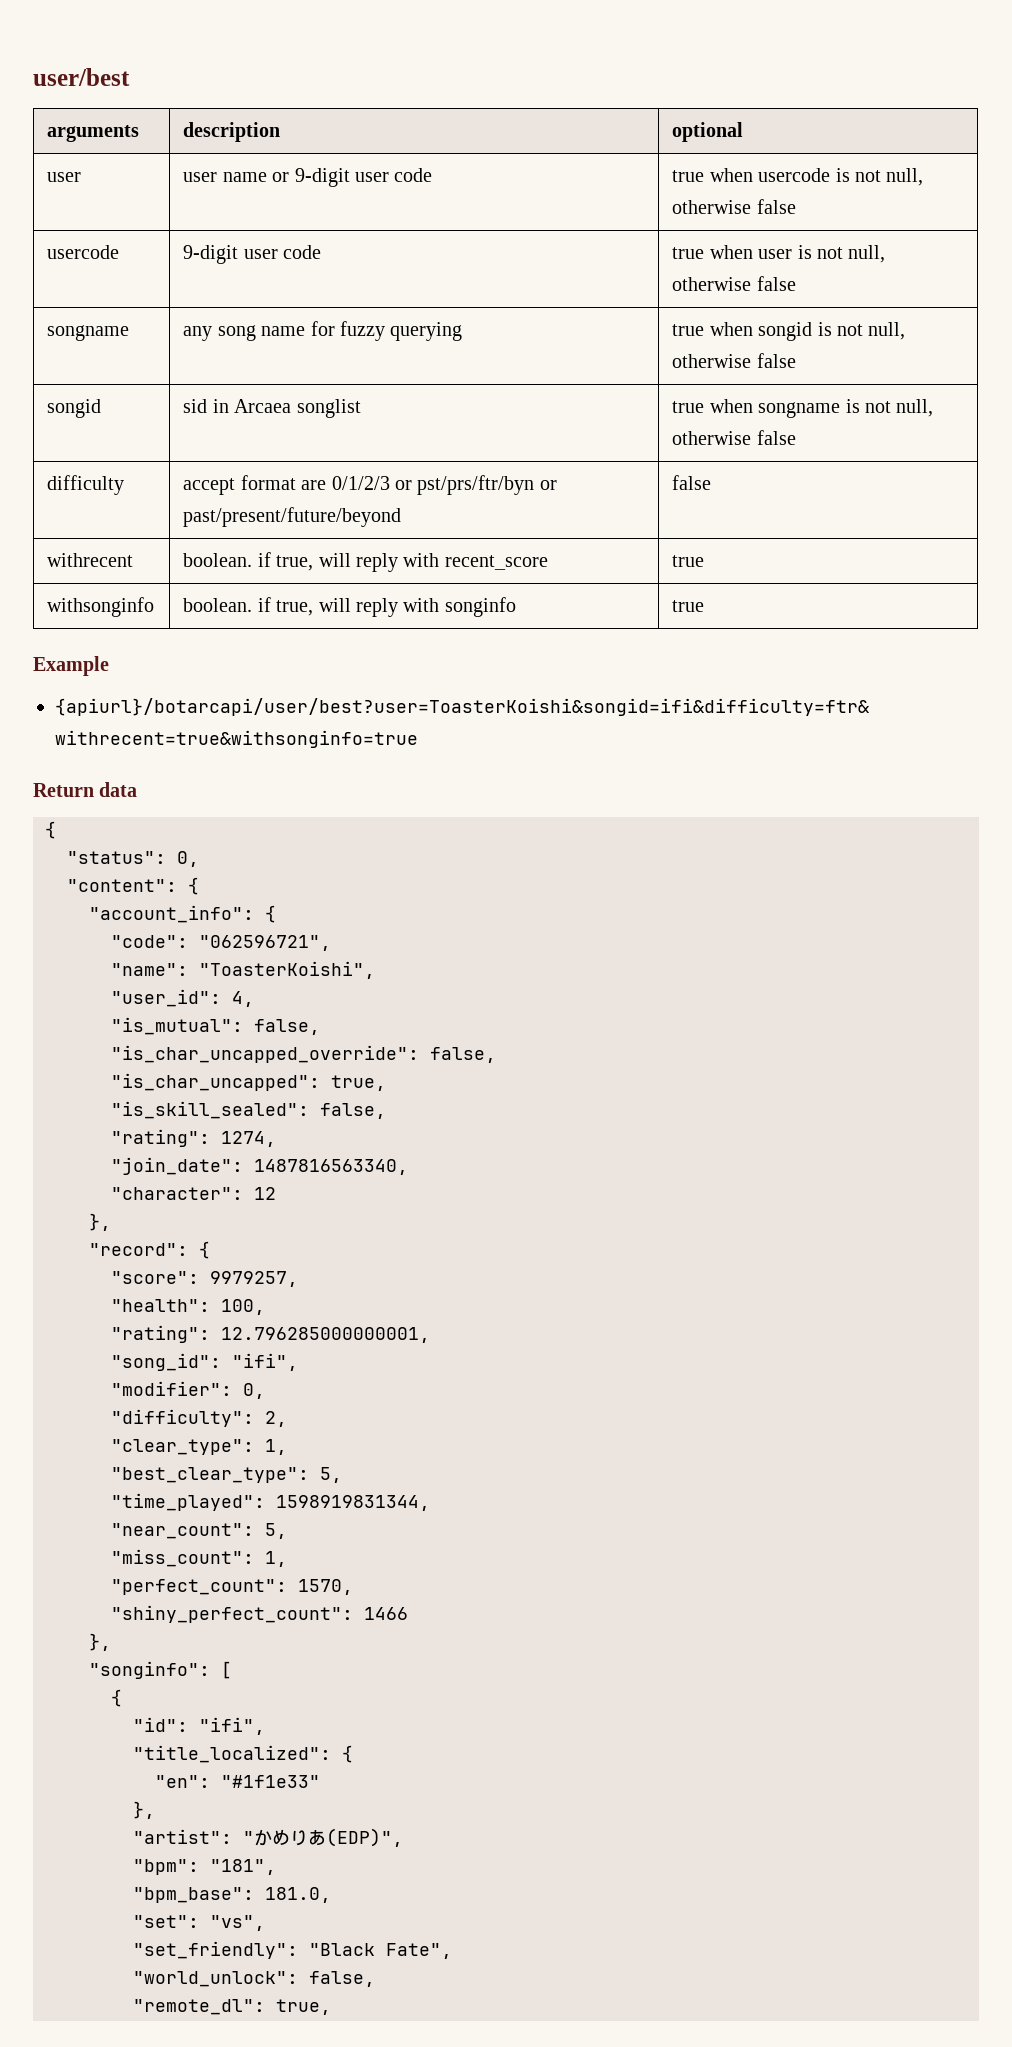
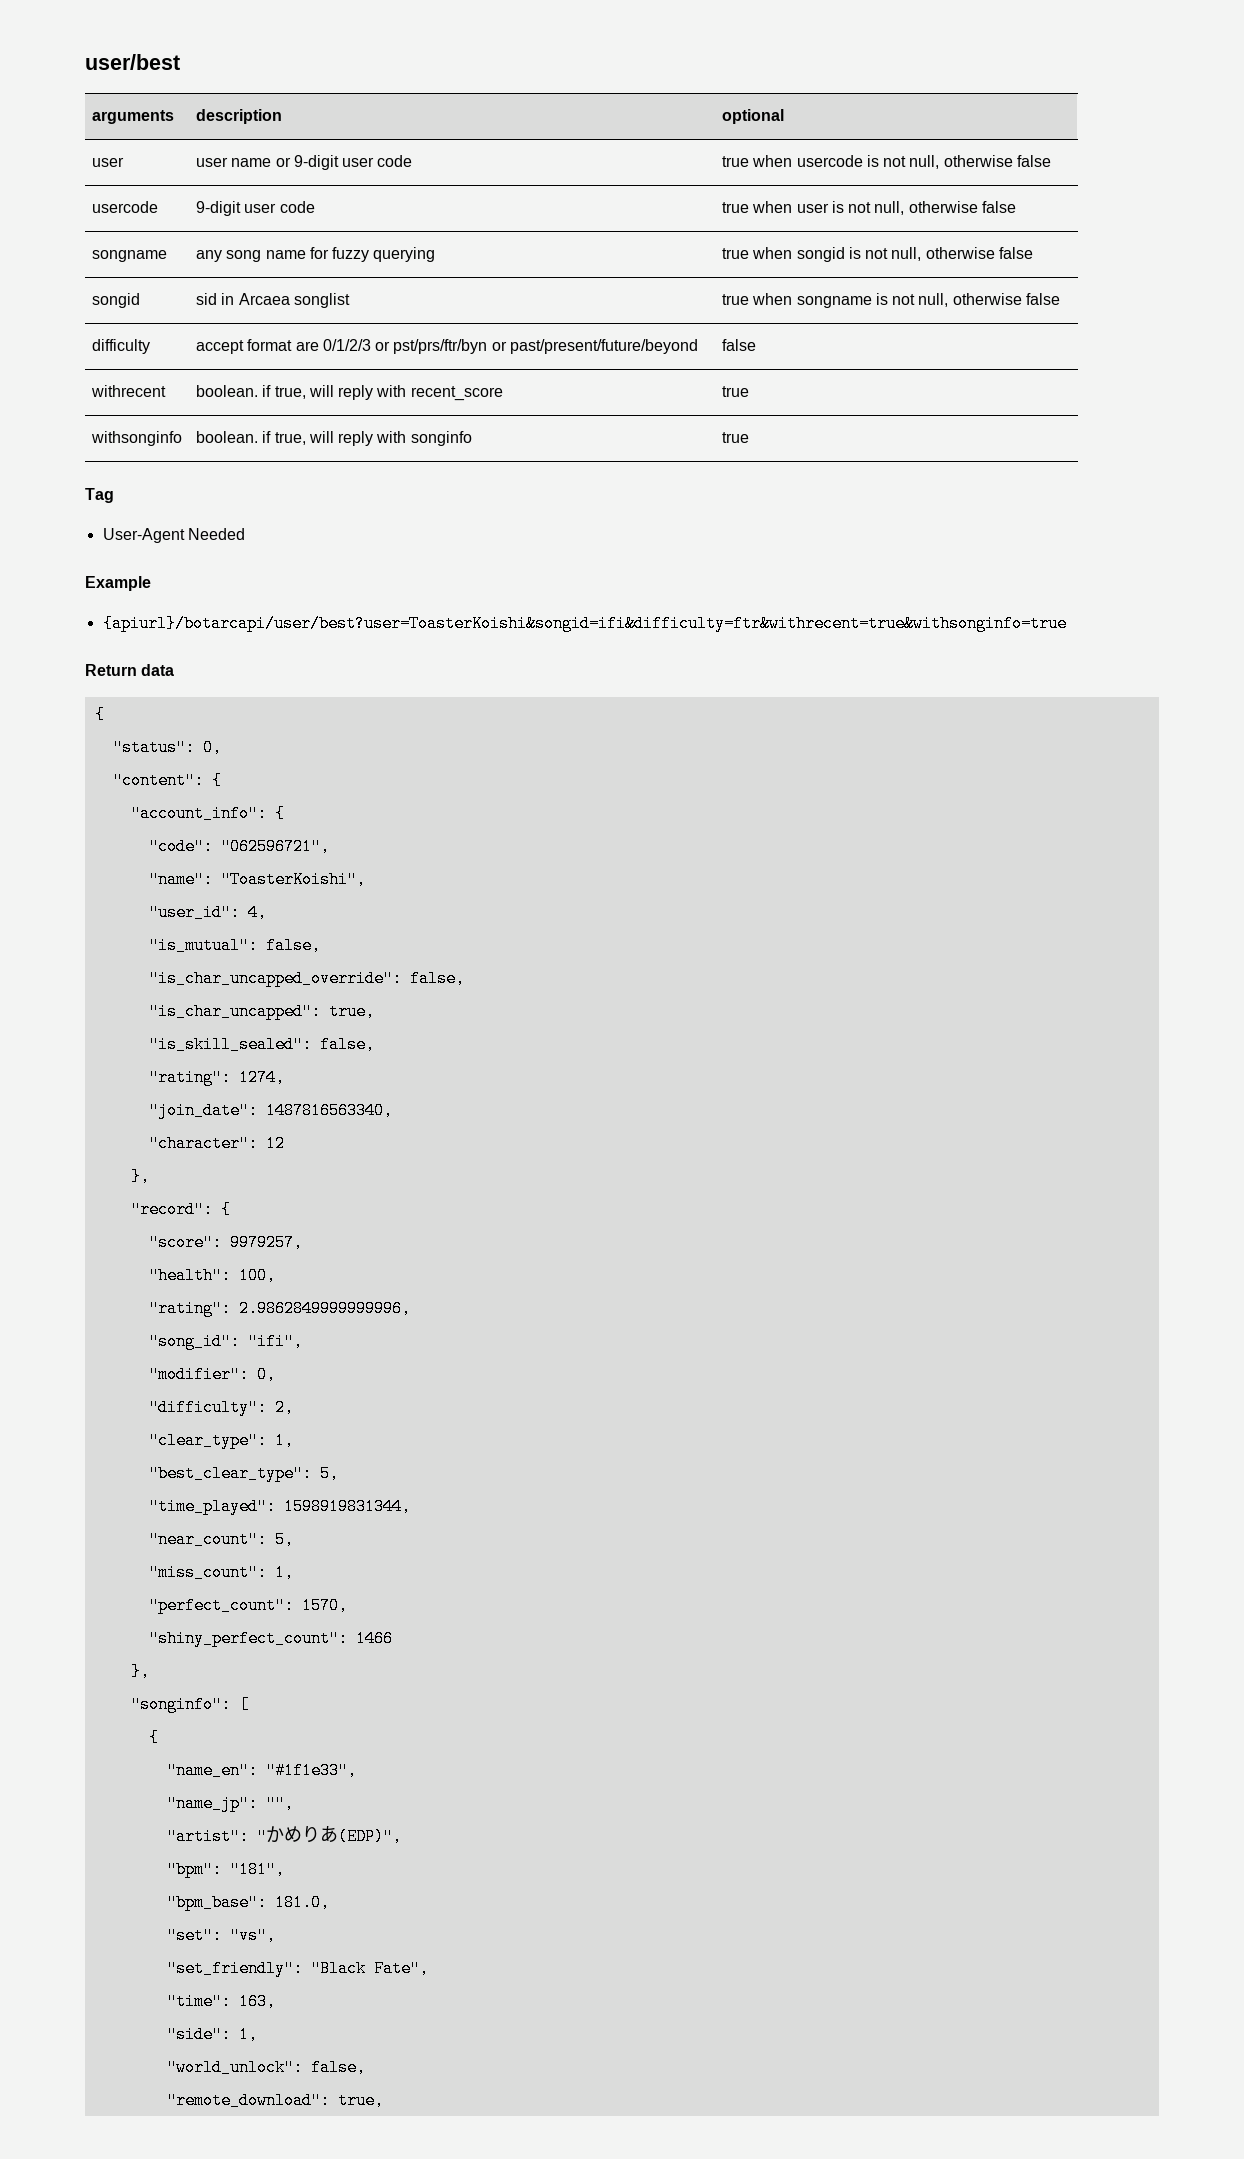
(705, 606) none -> [85,488,114,503] [102,528,245,543] // Tag // User-Agent Needed
[221,1327,430,1343] 12.796285000000001, -> [238,1300,411,1317] 2.9862849999999996,
[133,1717,265,1735] [133,1745,353,1763] [155,1775,320,1788] [133,1801,155,1819] "id": "ifi", // "title_localized": { // "en": "#1f1e33" // }, -> [166,1762,357,1779] [166,1795,294,1812] "name_en": "#1f1e33", // "name_jp": "",
(452, 1951) none -> [166,1993,276,2010] [166,2026,258,2043] // "time": 163, // "side": 1,
[133,1999,265,2015] "remote_dl": -> [166,2092,330,2109] "remote_download":

